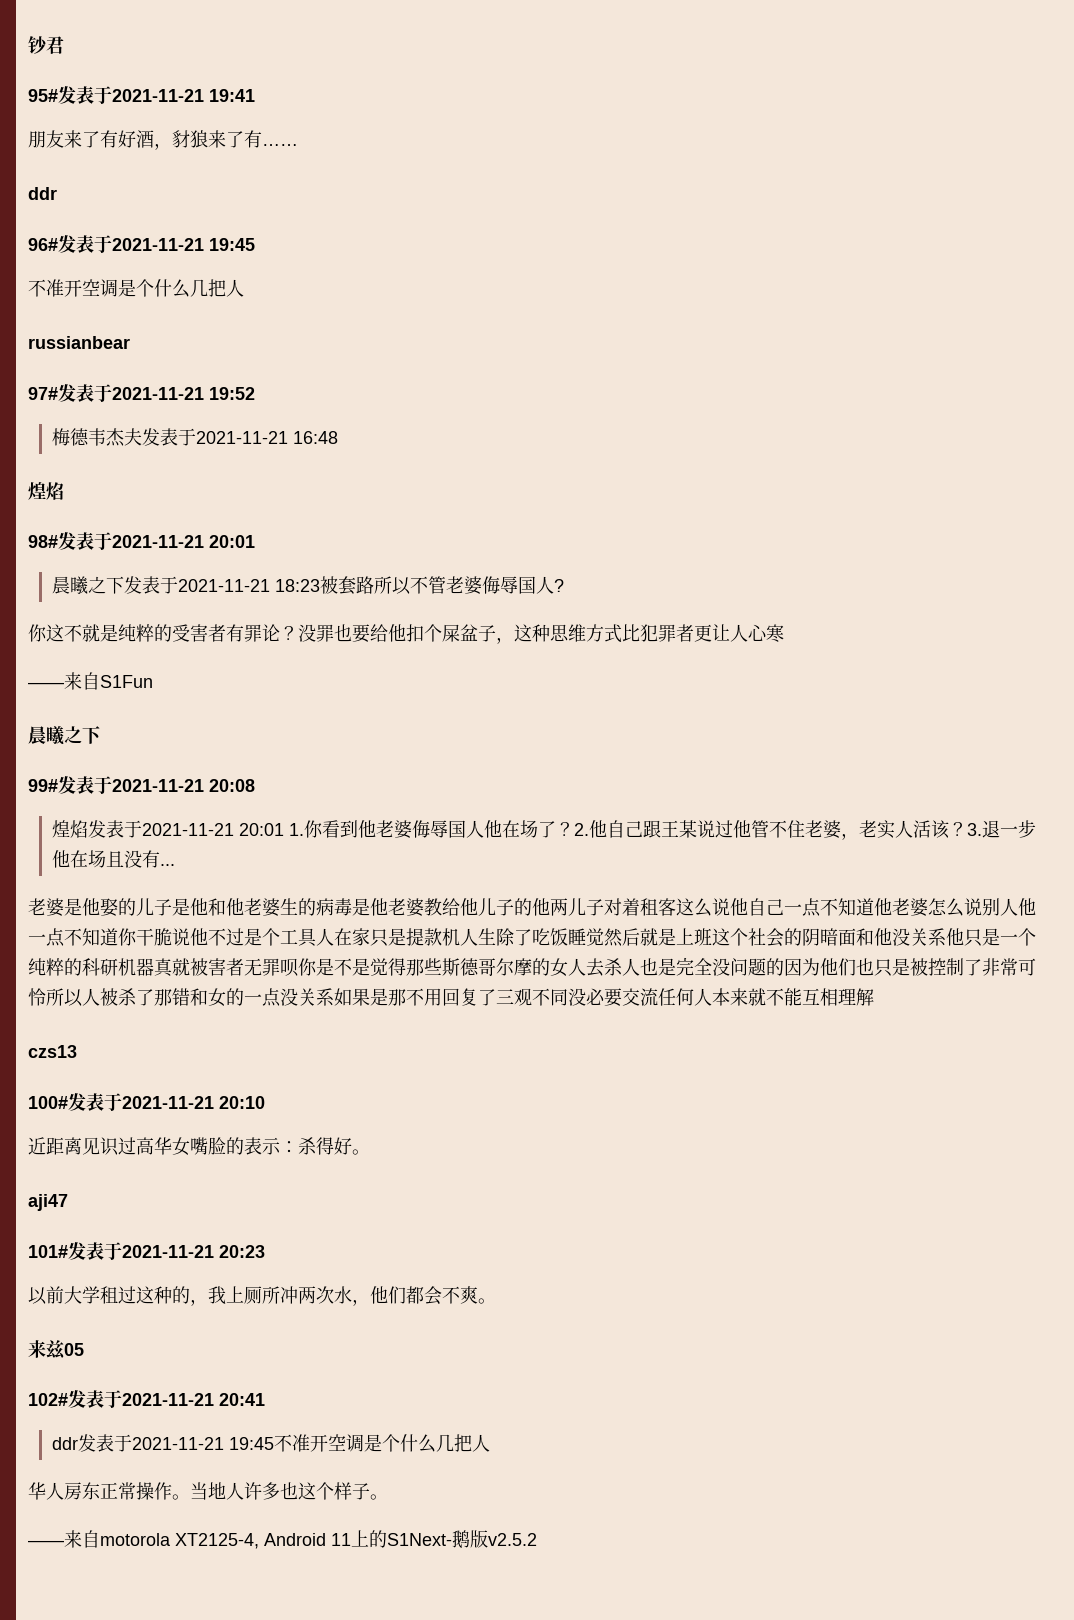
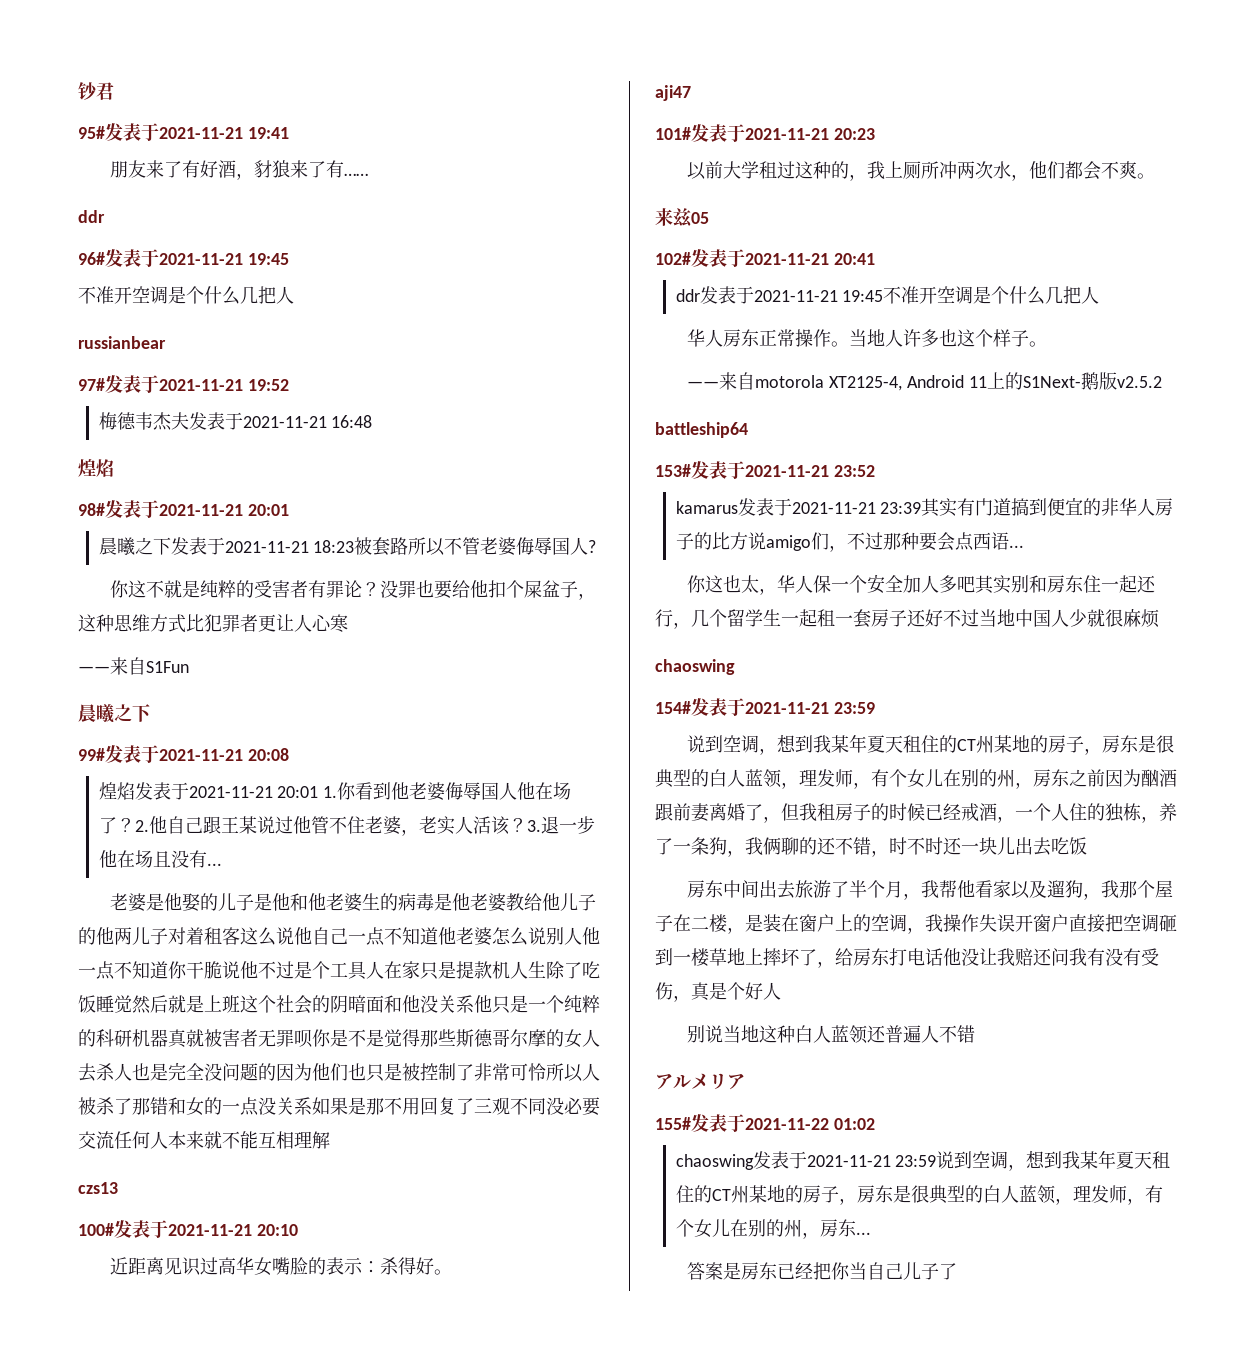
(537, 1539) none -> [655,422,748,438] [655,461,875,479] [675,498,1174,517] [675,532,1024,552] [687,574,1157,595] [655,608,1159,629] [655,659,735,675] [655,698,875,716] [687,734,1175,755] [655,769,1177,789] [655,803,1177,823] [655,837,1087,857] [687,880,1174,900] [655,914,1177,934] [655,948,1159,968] [655,982,781,1002] [687,1025,976,1044] [655,1073,745,1090] [655,1114,875,1132] [675,1150,1171,1171] [675,1185,1163,1205] [675,1219,871,1239] [687,1262,958,1280] // battleship64 // 153#发表于2021-11-21 23:52 // kamarus发表于2021-11-21 23:39其实有门道搞到便宜的非华人房子的比方说amigo们，不过那种要会点西语... // 你这也太，华人保一个安全加人多吧其实别和房东住一起还行，几个留学生一起租一套房子还好不过当地中国人少就很麻烦 // chaoswing // 154#发表于2021-11-21 23:59 // 说到空调，想到我某年夏天租住的CT州某地的房子，房东是很典型的白人蓝领，理发师，有个女儿在别的州，房东之前因为酗酒跟前妻离婚了，但我租房子的时候已经戒酒，一个人住的独栋，养了一条狗，我俩聊的还不错，时不时还一块儿出去吃饭 // 房东中间出去旅游了半个月，我帮他看家以及遛狗，我那个屋子在二楼，是装在窗户上的空调，我操作失误开窗户直接把空调砸到一楼草地上摔坏了，给房东打电话他没让我赔还问我有没有受伤，真是个好人 // 别说当地这种白人蓝领还普遍人不错 // アルメリア // 155#发表于2021-11-22 01:02 // chaoswing发表于2021-11-21 23:59说到空调，想到我某年夏天租住的CT州某地的房子，房东是很典型的白人蓝领，理发师，有个女儿在别的州，房东... // 答案是房东已经把你当自己儿子了

